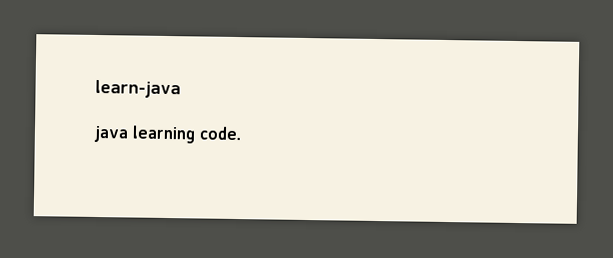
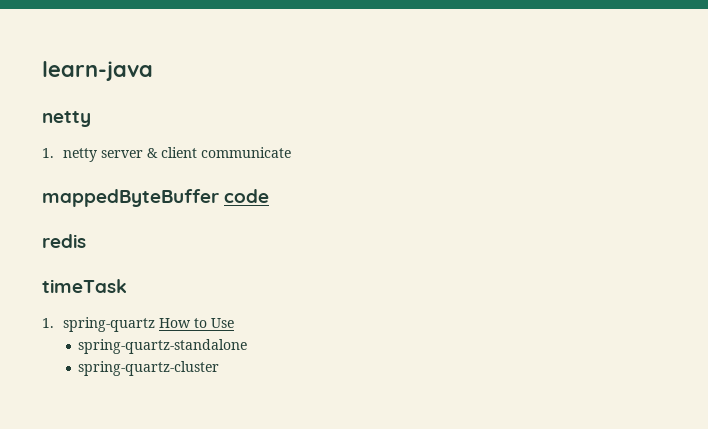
[94,125,243,144] java learning code. -> [42,111,91,127] [42,147,291,162] [42,189,270,207] [42,234,86,248] [42,279,127,293] [42,317,234,332] [78,339,248,354] [78,361,220,376] netty // 1. netty server & client communicate // mappedByteBuffer code // redis // timeTask // 1. spring-quartz How to Use // spring-quartz-standalone // spring-quartz-cluster

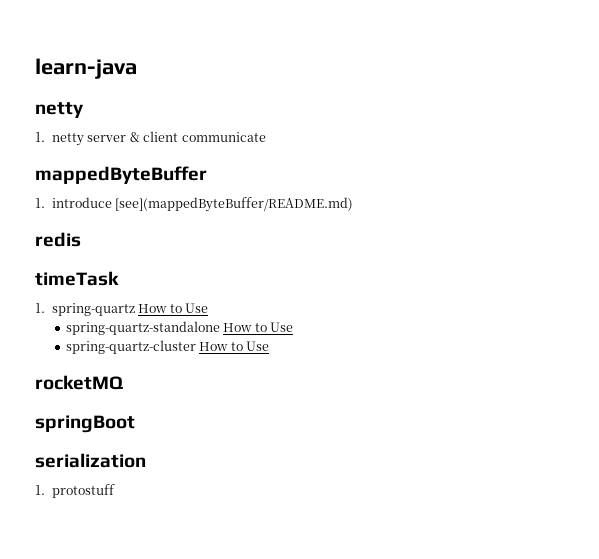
[224,189,270,203] code -> [35,197,354,212] // 1. introduce [see](mappedByteBuffer/README.md)
[78,361,220,376] // spring-quartz-cluster -> [223,322,293,332] [65,340,269,354] [35,375,123,390] [35,415,135,433] [35,453,146,468] [35,484,116,498] How to Use // spring-quartz-cluster How to Use // rocketMQ // springBoot // serialization // 1. protostuff

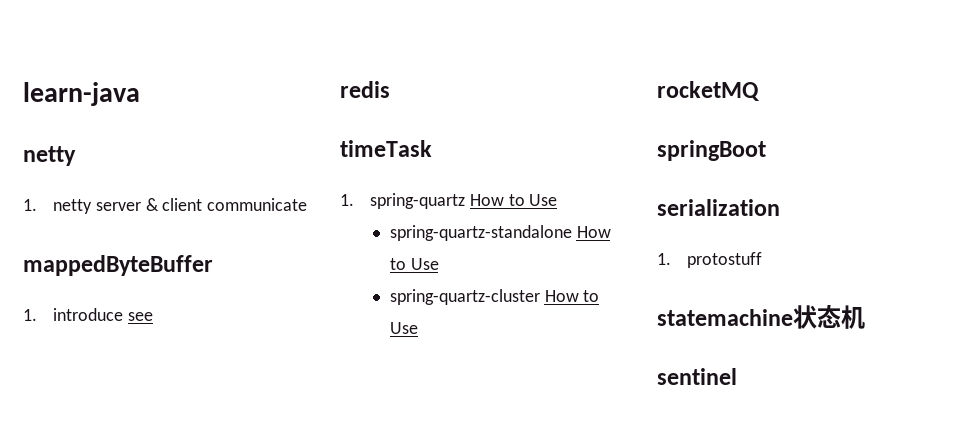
[115,197,354,212] [see](mappedByteBuffer/README.md) -> [127,312,153,321] see
(116, 491) none -> [657,305,865,329] [657,368,737,385] // statemachine状态机 // sentinel

